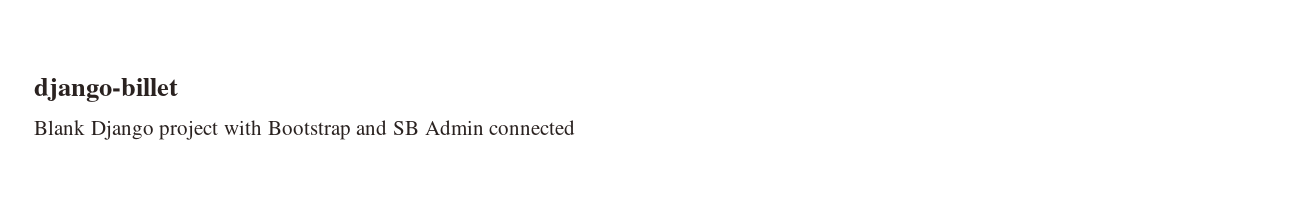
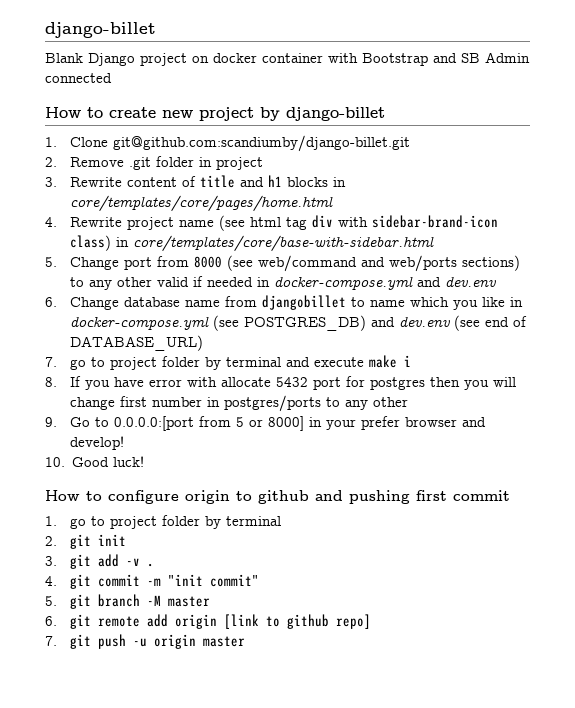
(219, 130) none -> [192,53,323,63] on docker container
(576, 127) none -> [45,107,385,121] [45,135,411,152] [45,156,264,170] [45,175,347,188] [70,195,334,211] [45,215,499,231] [70,235,435,251] [45,255,521,272] [70,276,497,290] [45,295,524,310] [70,315,528,331] [70,335,204,351] [45,355,412,370] [45,376,517,390] [70,395,409,412] [45,416,487,431] [70,436,125,450] [45,456,145,467] [45,490,510,504] [45,515,282,529] [45,534,127,549] [45,554,155,569] [45,574,260,589] [45,594,211,609] [45,614,372,629] [45,634,246,649] // How to create new project by django-billet // 1. Clone git@github.com:scandiumby/django-billet.git // 2. Remove .git folder in project // 3. Rewrite content of title and h1 blocks in core/templates/core/pages/home.html // 4. Rewrite project name (see html tag div with sidebar-brand-icon class) in core/templates/core/base-with-sidebar.html // 5. Change port from 8000 (see web/command and web/ports sections) to any other valid if needed in docker-compose.yml and dev.env // 6. Change database name from djangobillet to name which you like in docker-compose.yml (see POSTGRES_DB) and dev.env (see end of DATABASE_URL) // 7. go to project folder by terminal and execute make i // 8. If you have error with allocate 5432 port for postgres then you will change first number in postgres/ports to any other // 9. Go to 0.0.0.0:[port from 5 or 8000] in your prefer browser and develop! // 10. Good luck! // How to configure origin to github and pushing first commit // 1. go to project folder by terminal // 2. git init // 3. git add -v . // 4. git commit -m "init commit" // 5. git branch -M master // 6. git remote add origin [link to github repo] // 7. git push -u origin master

